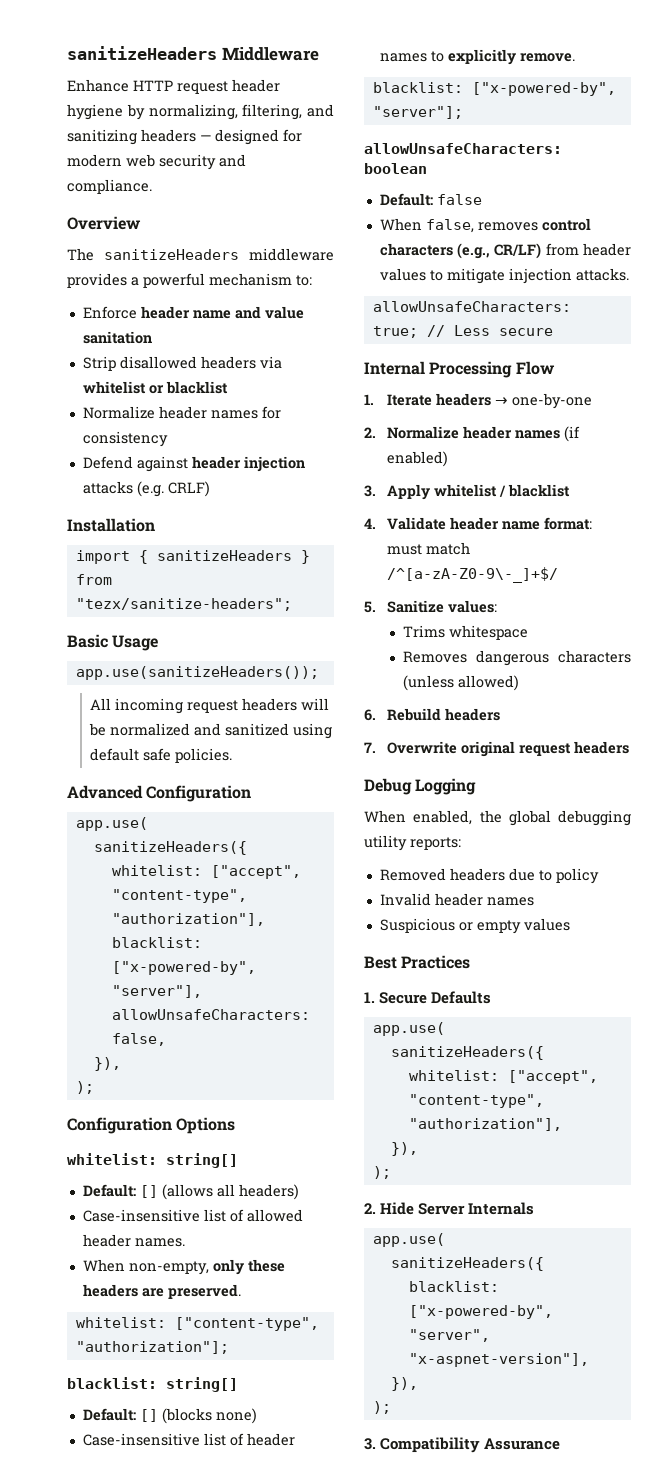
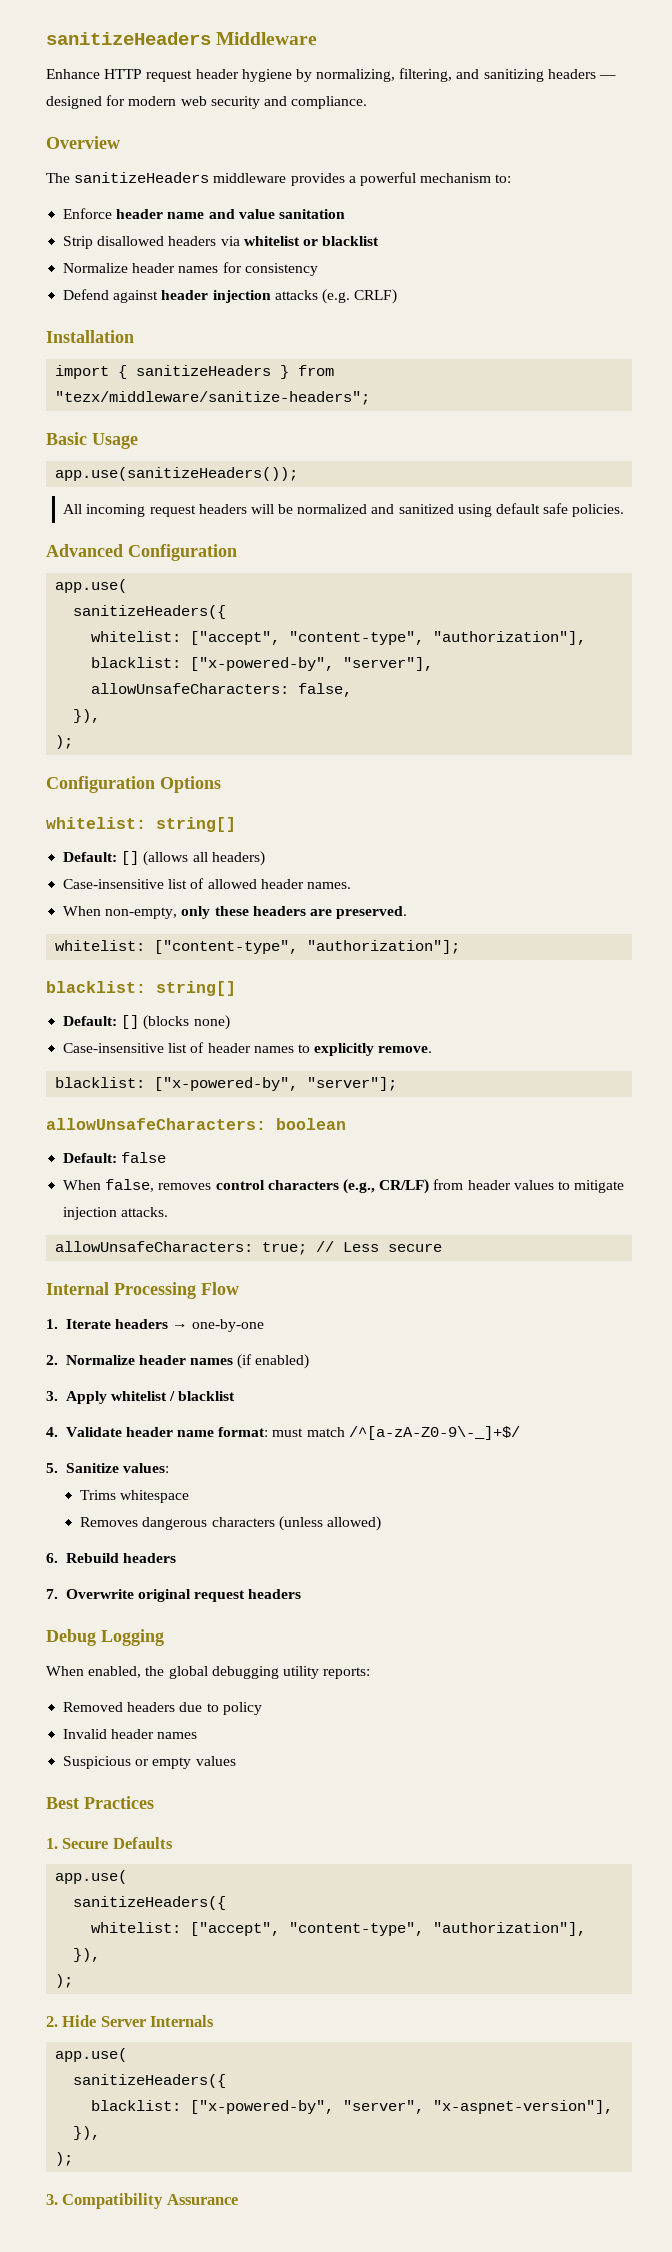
[75,598,292,611] "tezx/sanitize-headers"; -> [55,391,371,405] "tezx/middleware/sanitize-headers";

